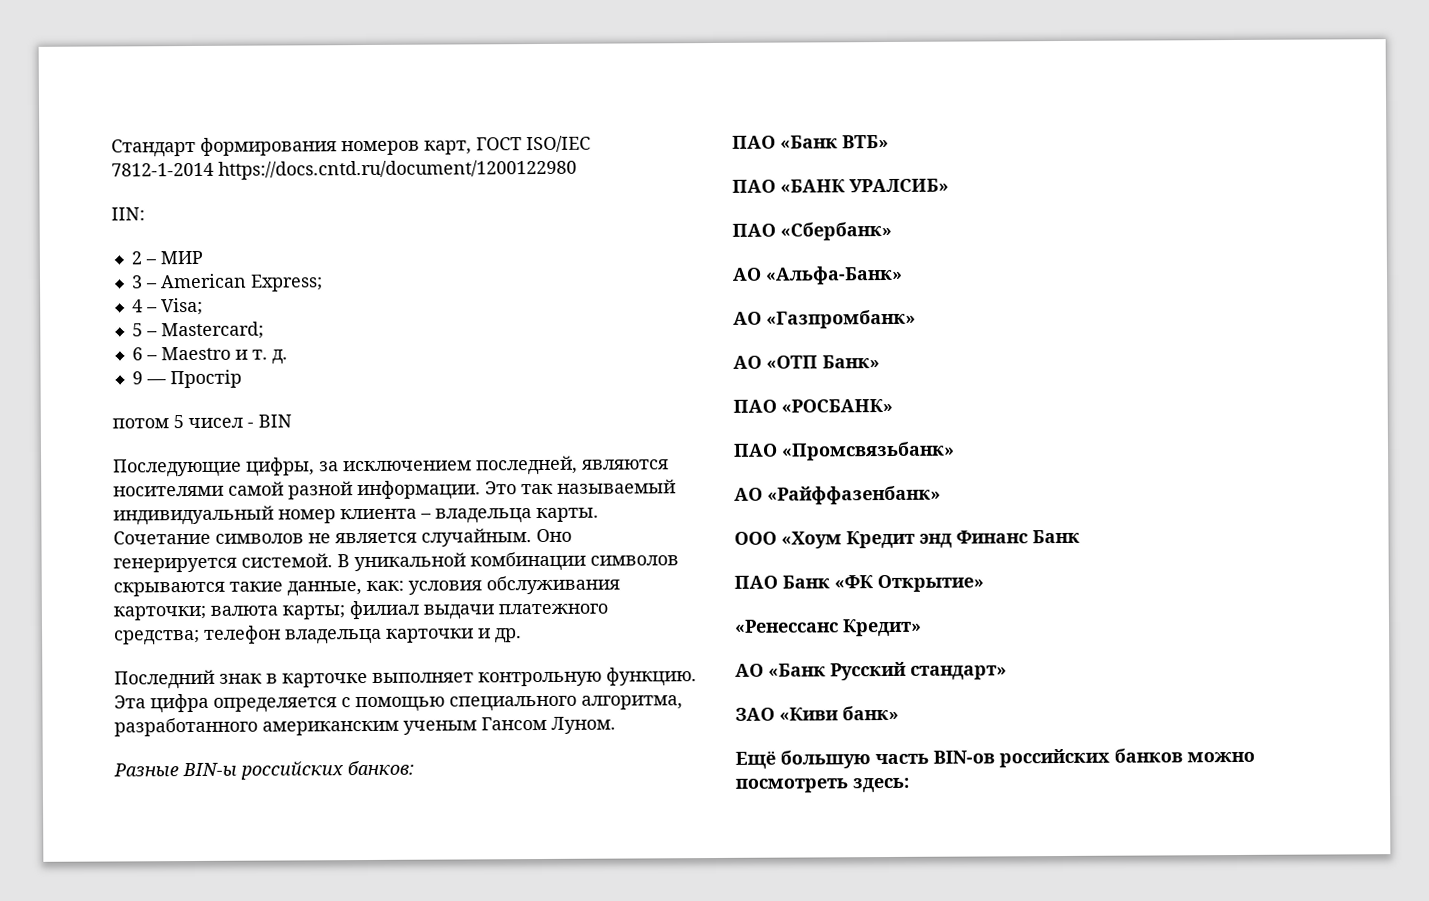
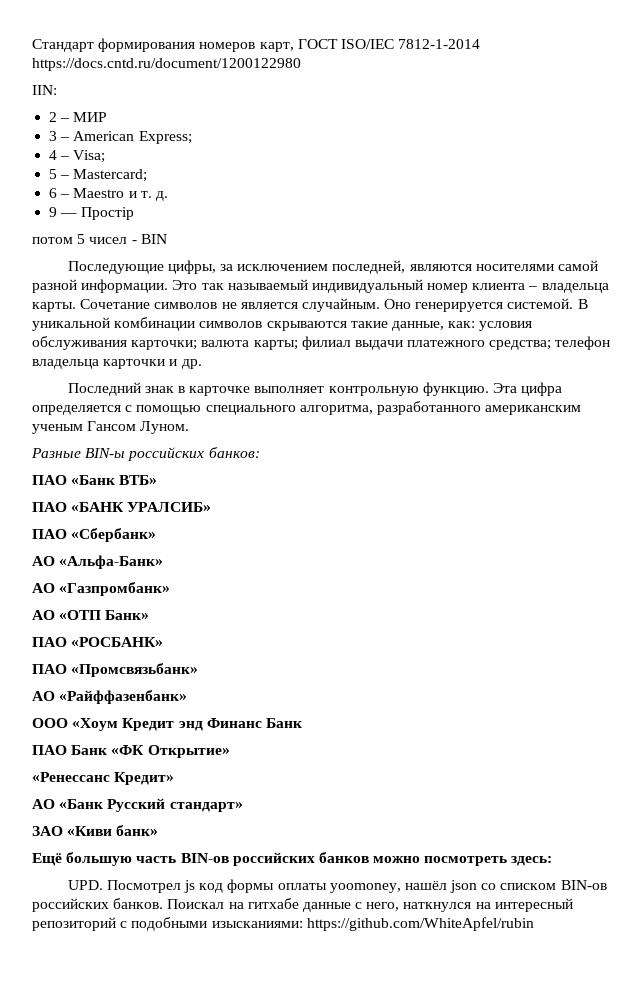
(909, 785) none -> [67,879,607,893] [32,898,573,912] [32,917,534,931] // UPD. Посмотрел js код формы оплаты yoomoney, нашёл json со списком BIN-ов российских банков. Поискал на гитхабе данные с него, наткнулся на интересный репозиторий с подобными изысканиями: https://github.com/WhiteApfel/rubin

